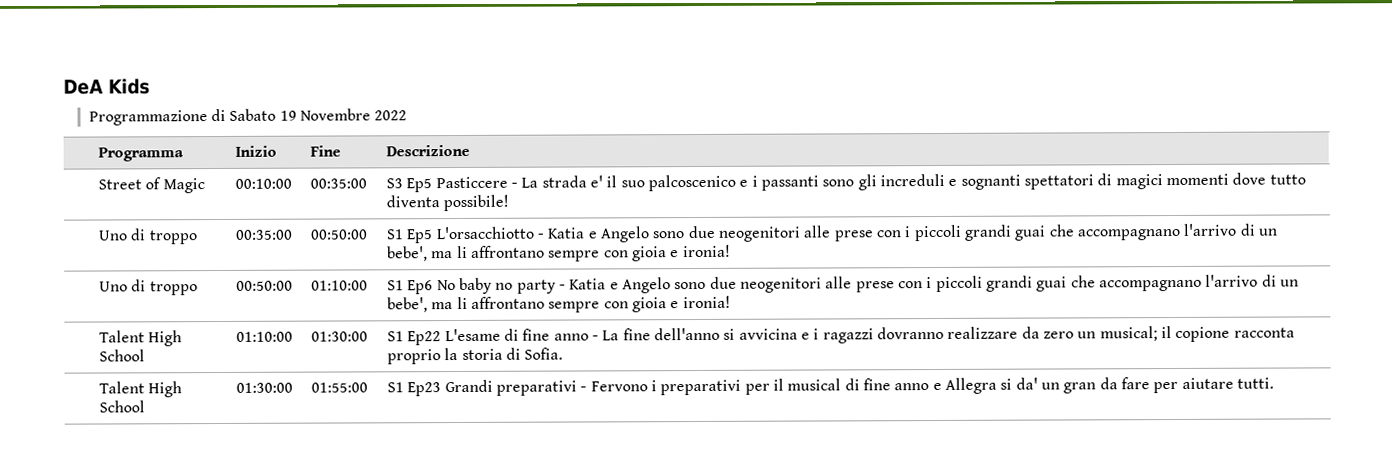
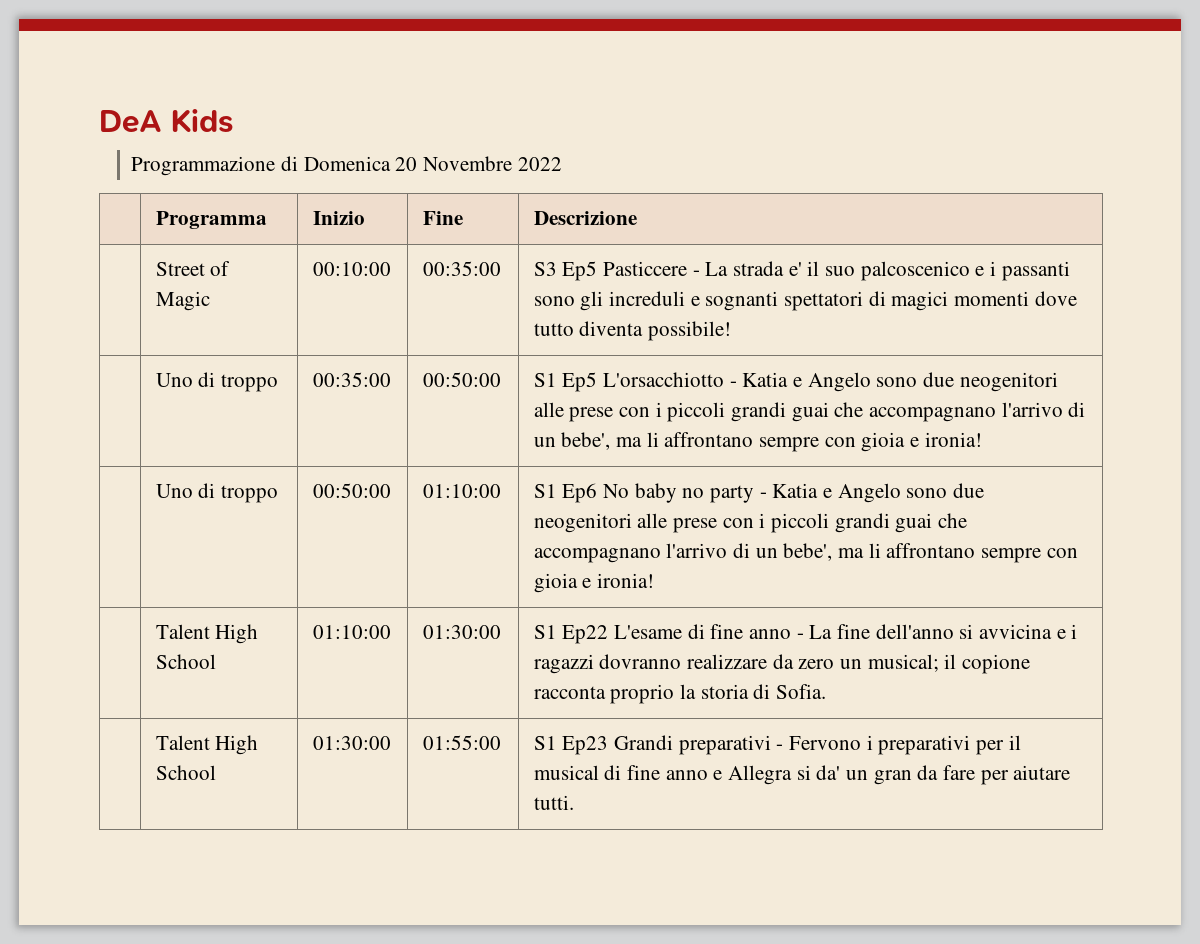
[229,108,297,121] Sabato 19 -> [303,156,418,171] Domenica 20

